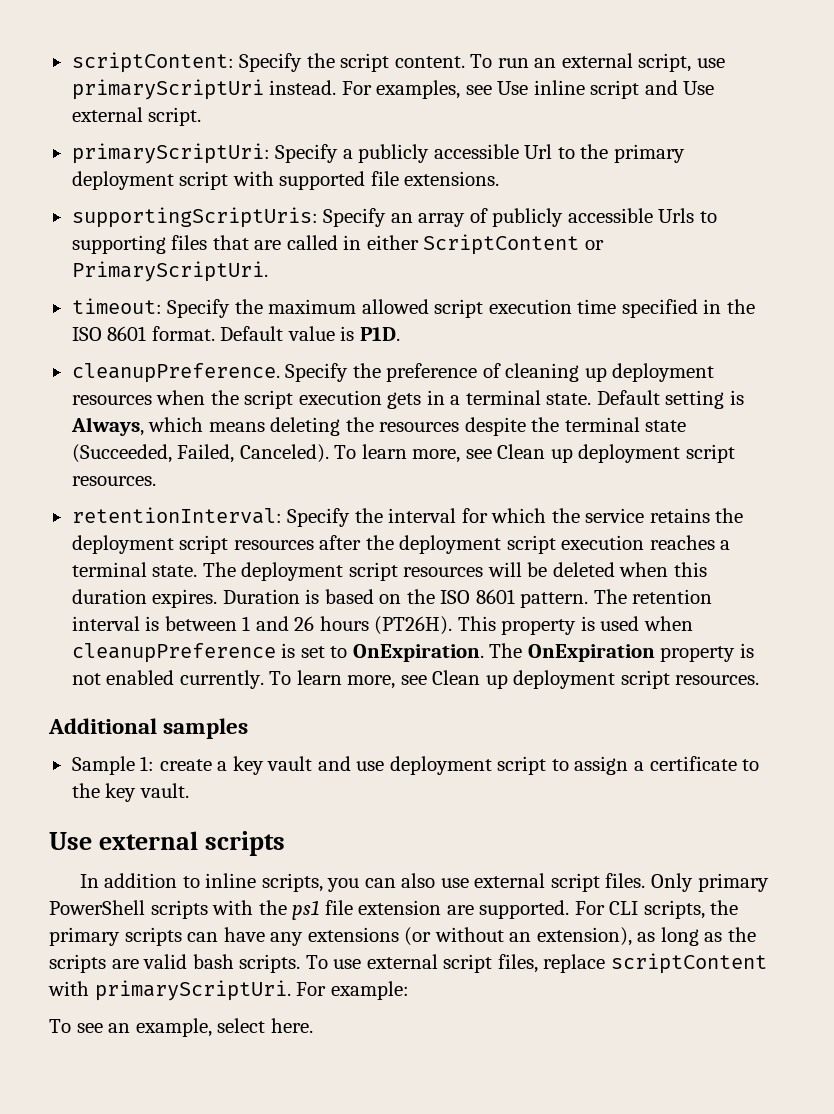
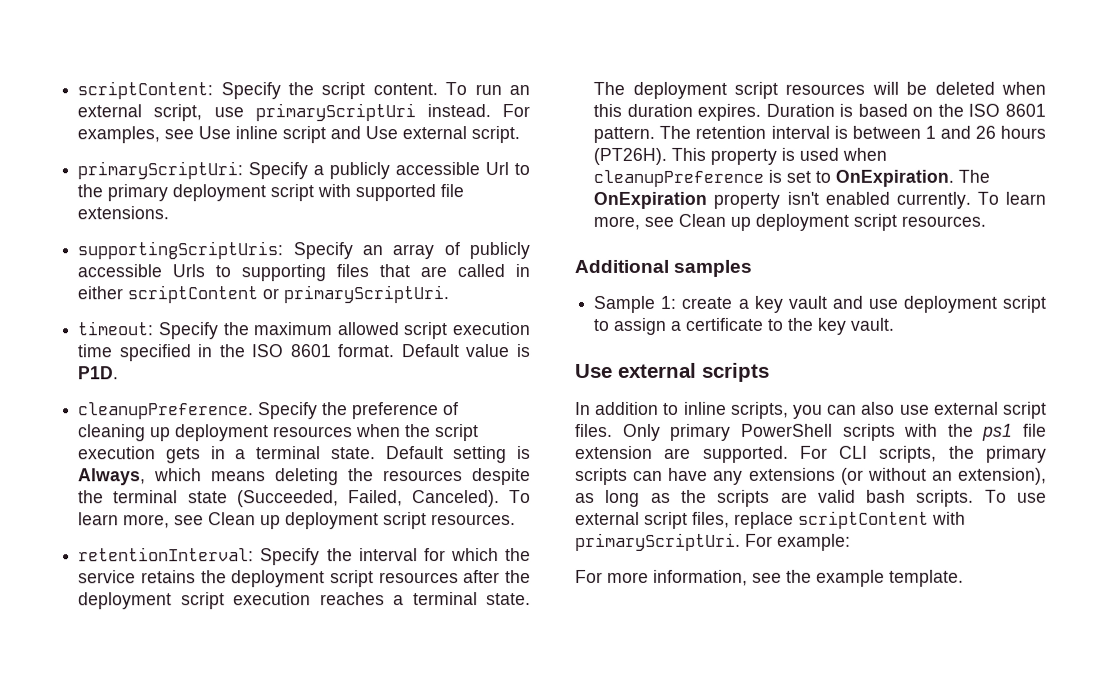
[423,234,604,255] [71,261,268,282] ScriptContent or PrimaryScriptUri. -> [127,285,450,304] scriptContent or primaryScriptUri.
[739,643,754,658] [71,673,101,685] is not -> [786,191,819,205] isn't
[49,1018,313,1037] To see an example, select here. -> [575,569,964,587] For more information, see the example template.

